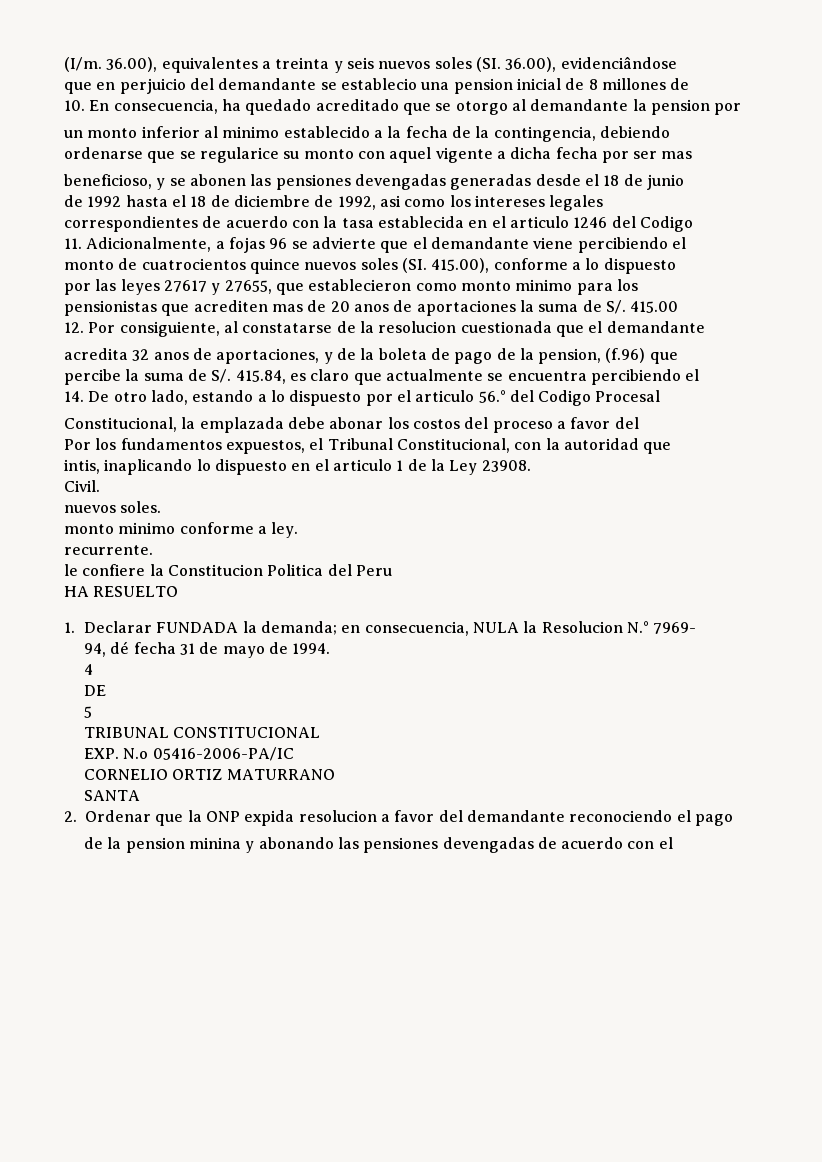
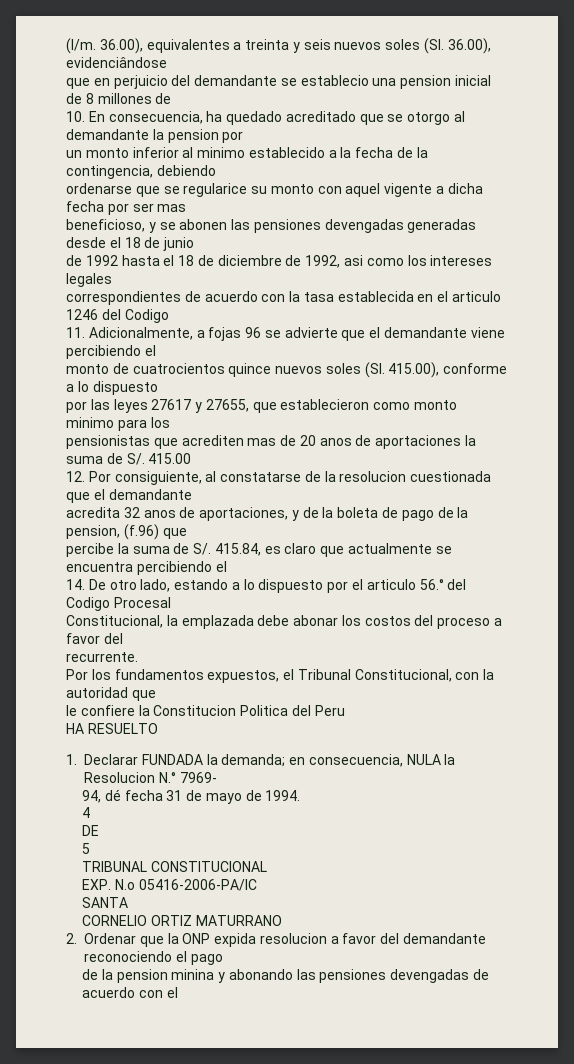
(639, 423) none -> [66,652,138,662] // recurrente.
[64,459,531,475] [64,480,100,492] [64,501,162,513] [64,522,299,538] [64,545,153,555] // intis, inaplicando lo dispuesto en el articulo 1 de la Ley 23908. // Civil. // nuevos soles. // monto minimo conforme a ley. // recurrente. -> (156, 695) none
(294, 754) none -> [81,897,128,908] // SANTA
[83,790,140,801] // SANTA -> (282, 920) none

